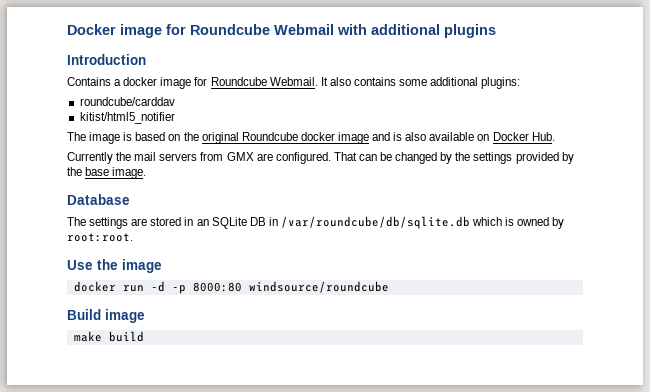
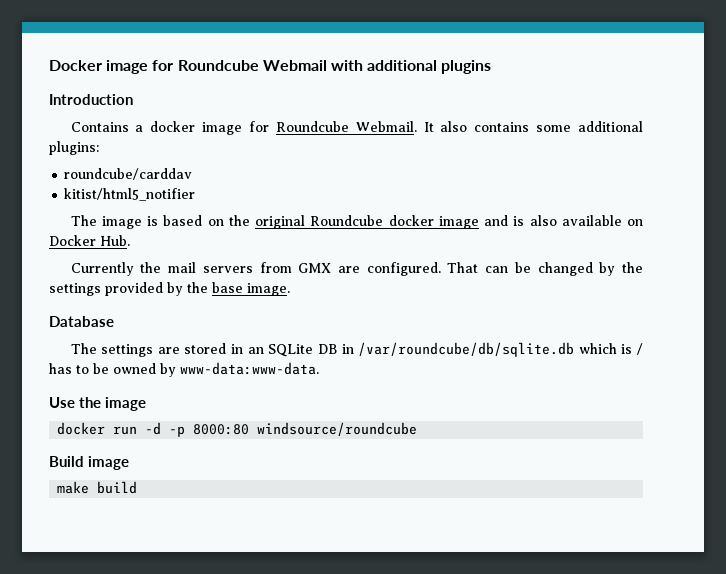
(515, 221) none -> [637,343,644,355] [49,363,109,374] / has to be
[67,233,133,242] root:root. -> [180,362,319,375] www-data:www-data.

